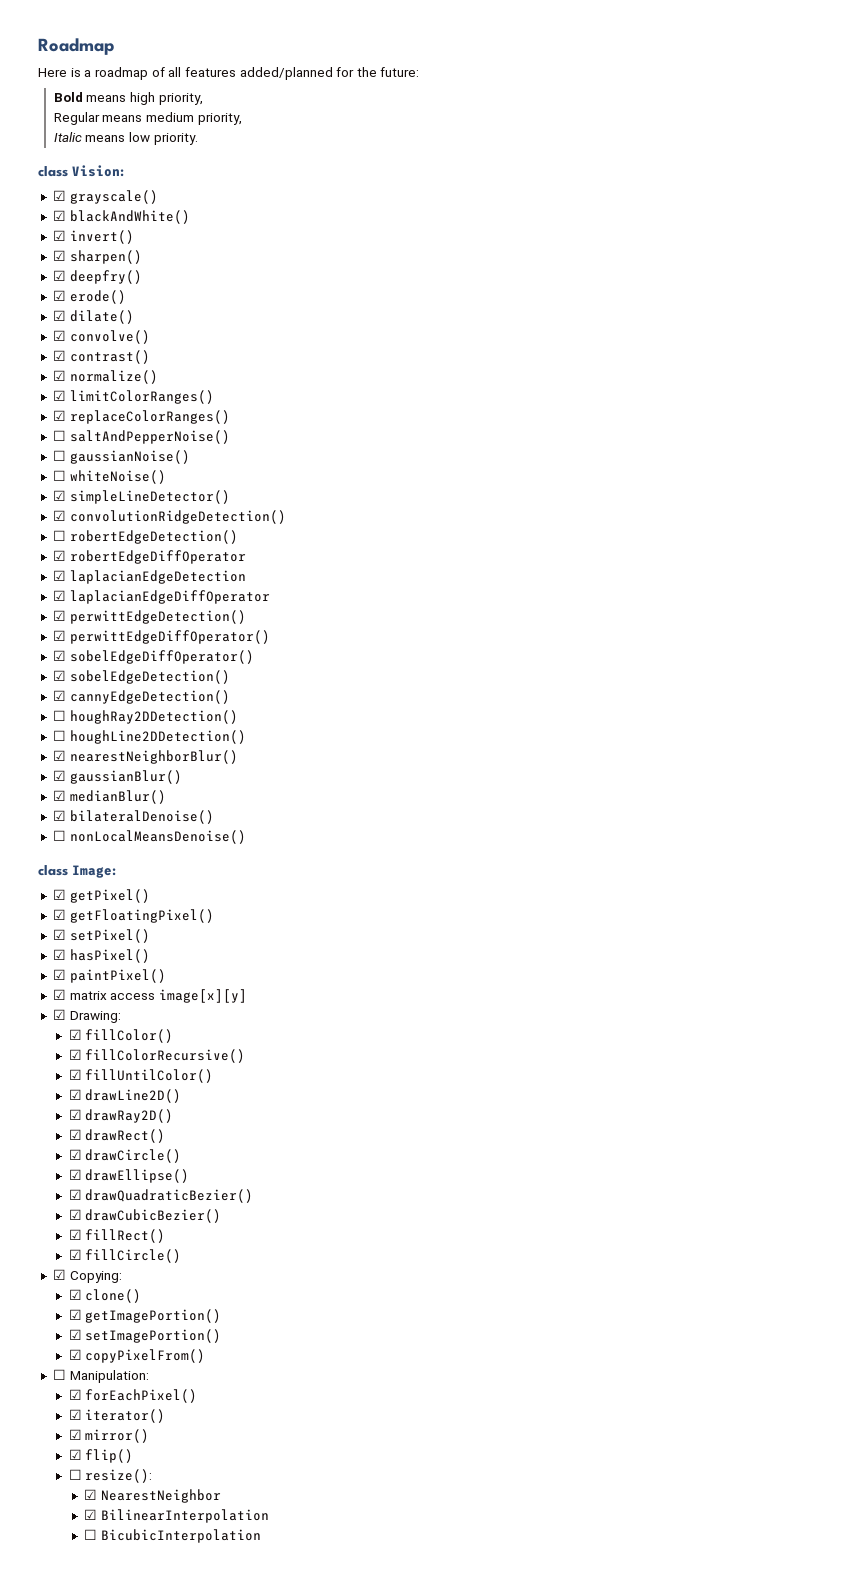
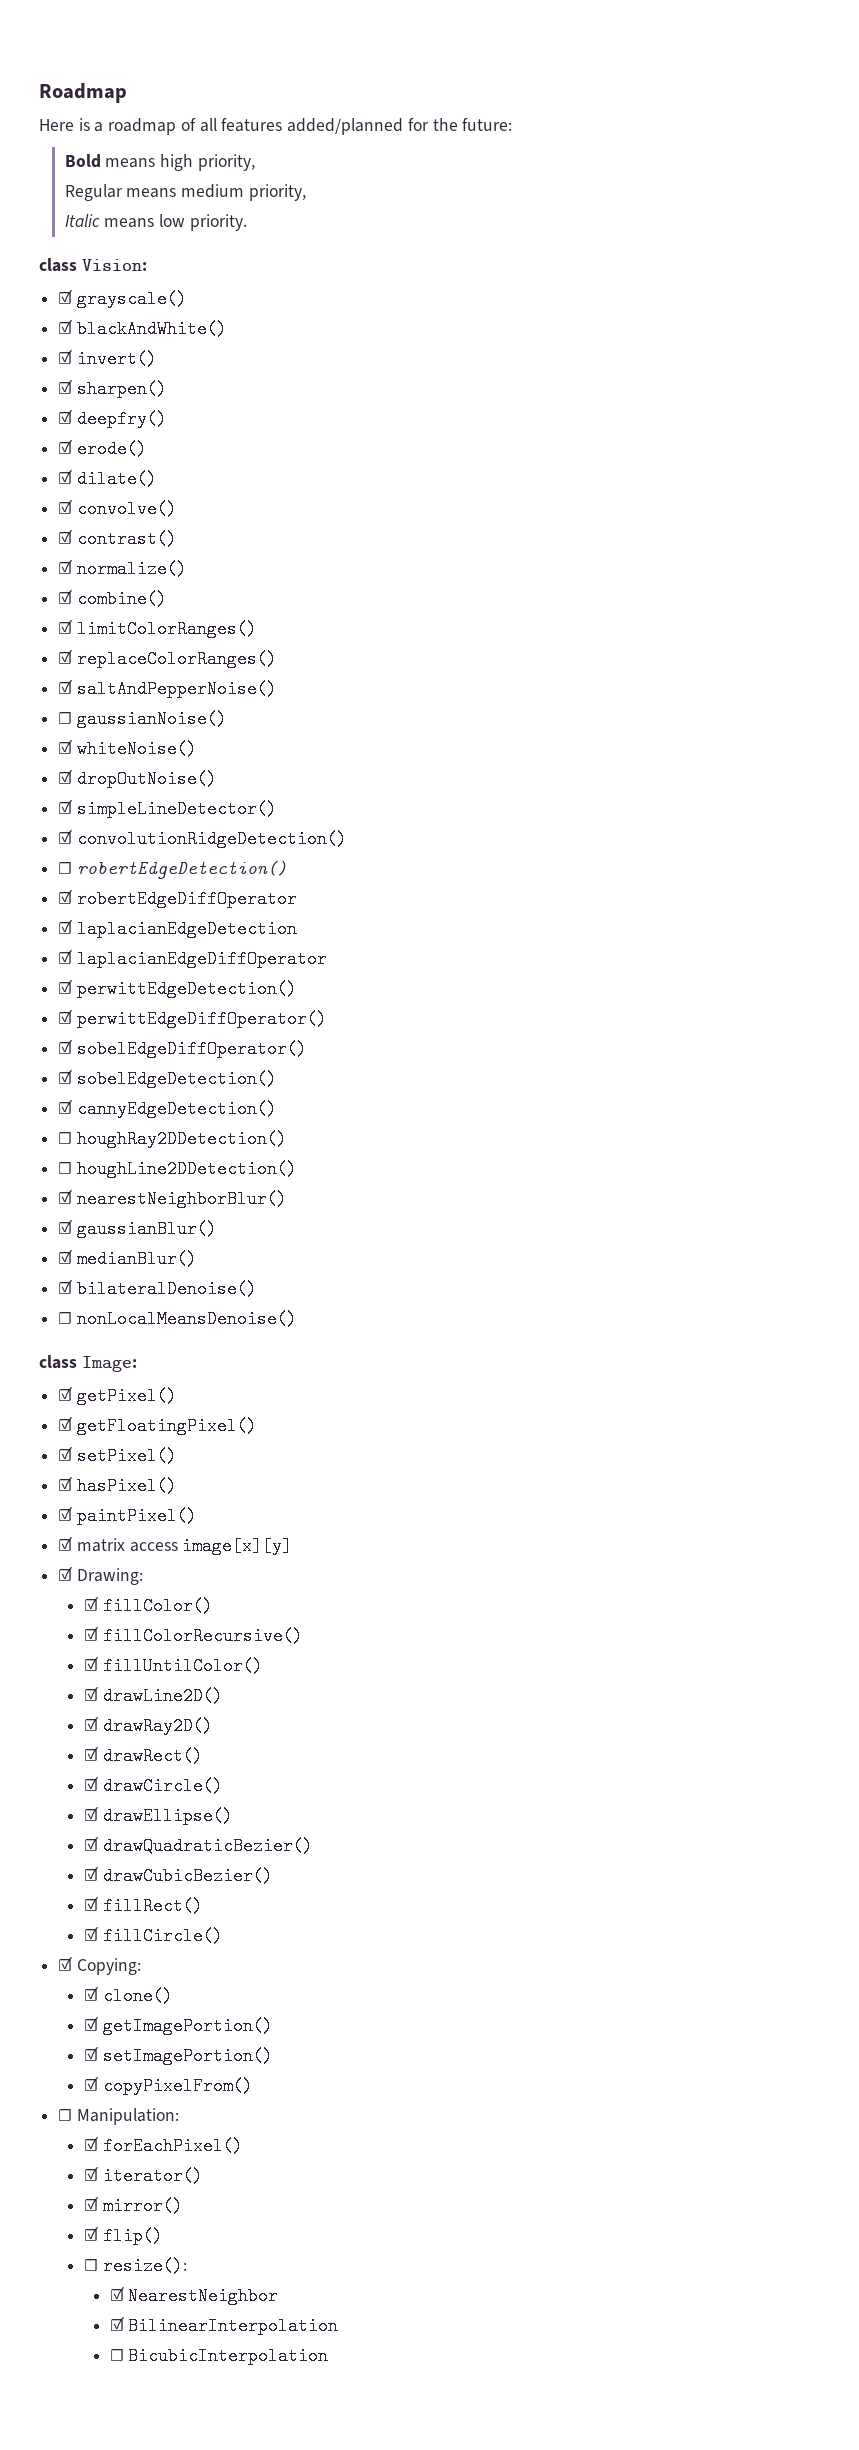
(158, 377) none -> [58,589,167,608] // ☑ combine()
[52,430,66,441] ☐ -> [58,679,74,694] ☑
[52,470,66,481] ☐ -> [58,739,74,754] ☑
(166, 477) none -> [58,769,217,788] // ☑ dropOutNoise()

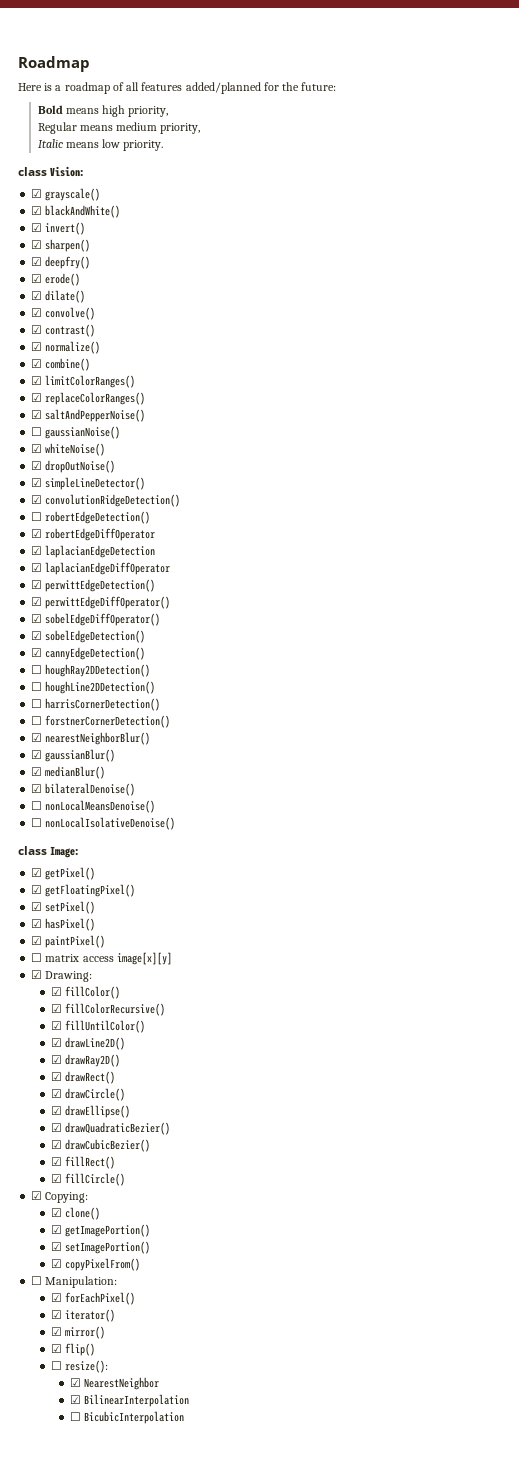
(297, 1169) none -> [31,698,161,711] [31,715,171,728] // ☐ harrisCornerDetection() // ☐ forstnerCornerDetection()
(297, 1319) none -> [31,817,176,830] // ☐ nonLocalIsolativeDenoise()
[58,1536,74,1551] ☑ -> [31,953,43,962] ☐

